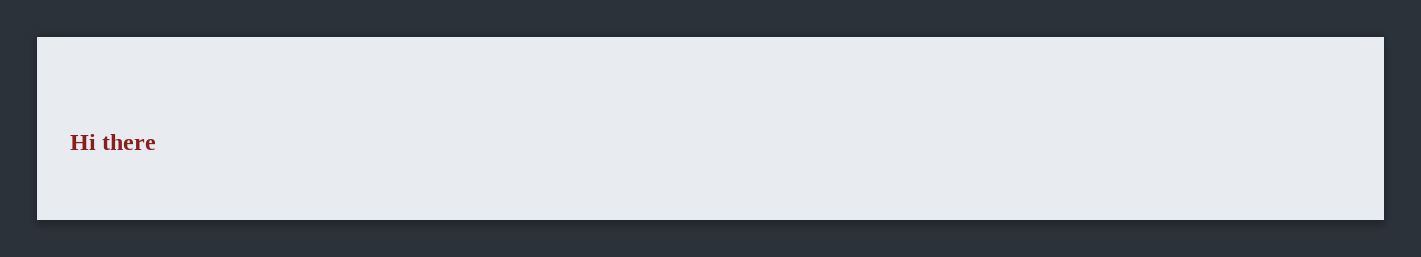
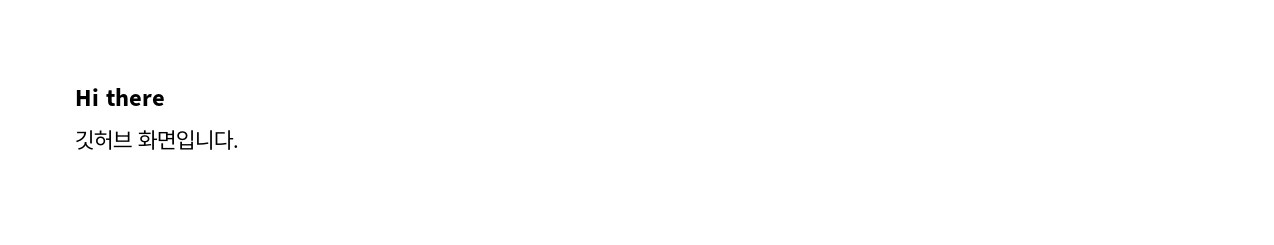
(157, 142) none -> [75,130,240,150] // 깃허브 화면입니다.

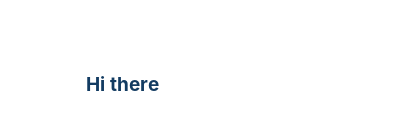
[75,130,240,150] // 깃허브 화면입니다. -> (160, 84) none

